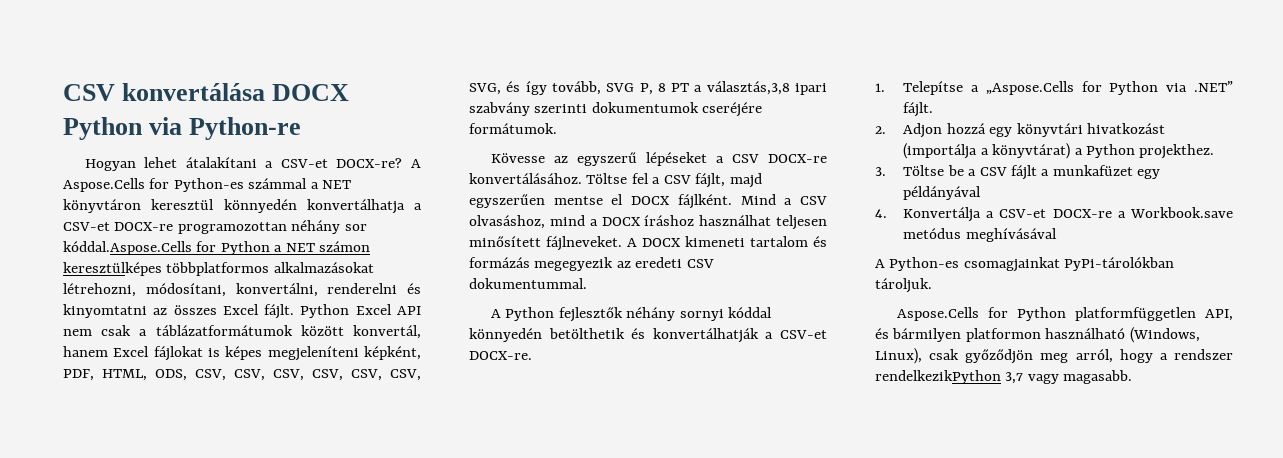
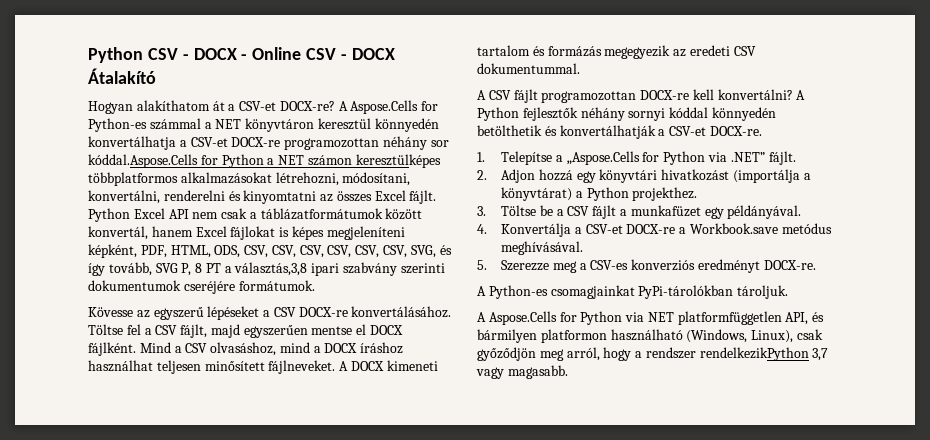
[63,83,350,101] [63,117,302,140] CSV konvertálása DOCX Python via Python-re -> [88,47,395,63] [88,68,156,84] Python CSV - DOCX - Online CSV - DOCX Átalakító
[144,157,257,168] lehet átalakítani -> [136,100,225,111] alakíthatom át
(501, 313) none -> [488,89,806,103] CSV fájlt programozottan DOCX-re kell konvertálni? A
[903,186,982,200] példányával -> [727,205,802,219] példányával.
[965,228,1057,242] meghívásával -> [501,241,584,255] [477,259,816,273] meghívásával. // 5. Szerezze meg a CSV-es konverziós eredményt DOCX-re.
(932, 285) none -> [477,312,486,322] A
(1066, 314) none -> [625,312,674,322] via NET

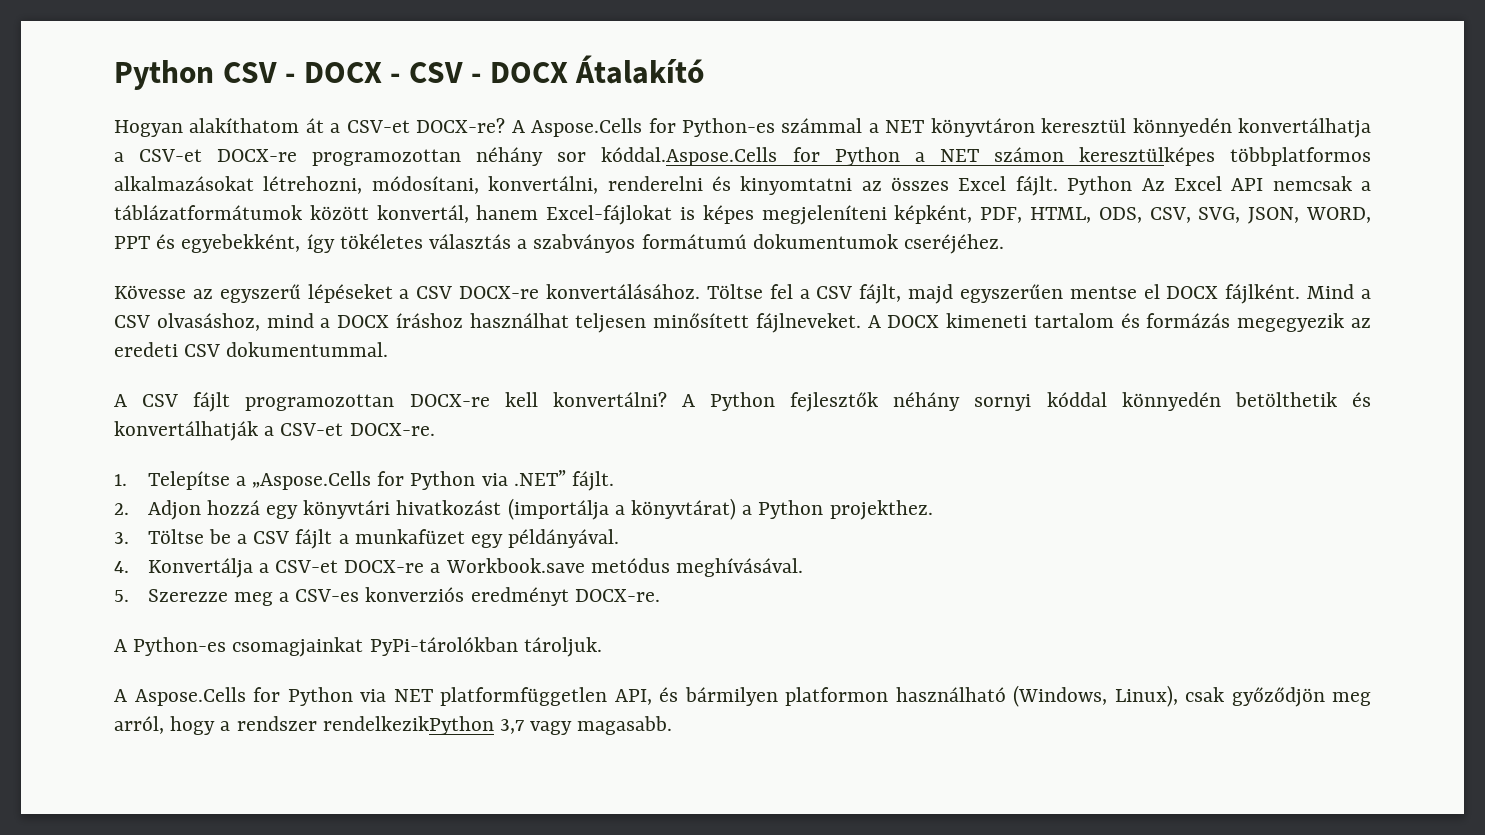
[252,47,302,60] Online -> (401, 78) none
(130, 215) none -> [1141,178,1165,191] Az
[192,208,248,219] nem csak -> [1272,176,1352,191] nemcsak
[195,226,276,240] Excel fájlokat -> [546,205,673,225] Excel-fájlokat
[271,245,452,258] [88,262,445,276] [88,280,315,294] CSV, CSV, CSV, CSV, CSV, SVG, és így tovább, SVG P, 8 PT a választás,3,8 ipari szabvány szerinti dokumentumok cseréjére formátumok. -> [1198,207,1371,224] [114,234,1005,254] SVG, JSON, WORD, PPT és egyebekként, így tökéletes választás a szabványos formátumú dokumentumok cseréjéhez.

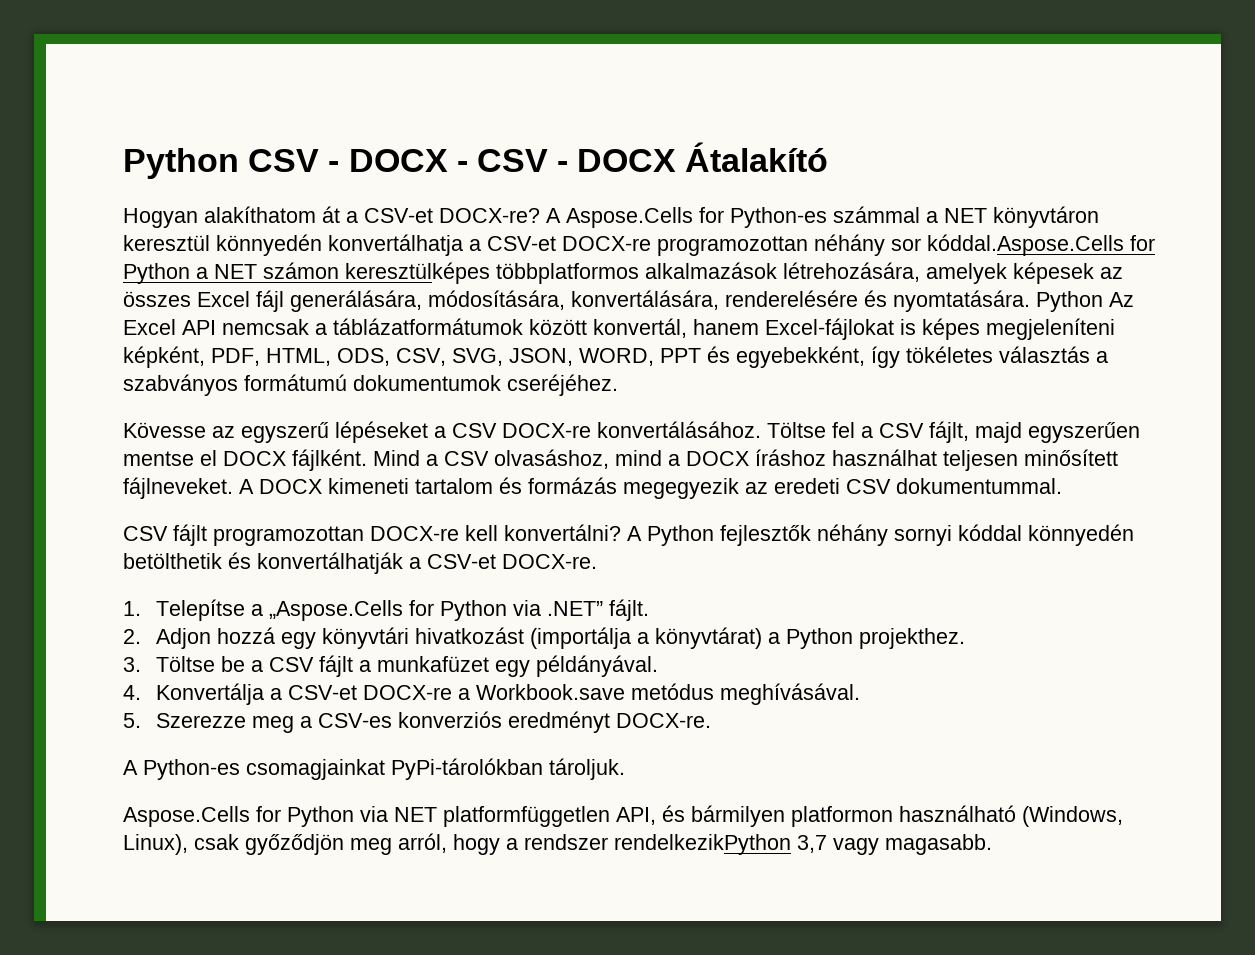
[114,176,1058,196] alkalmazásokat létrehozni, módosítani, konvertálni, renderelni és kinyomtatni az összes Excel fájlt. -> [645,262,1123,284] [123,290,1030,312] alkalmazások létrehozására, amelyek képesek az összes Excel fájl generálására, módosítására, konvertálására, renderelésére és nyomtatására.
[114,394,127,407] A -> (1062, 486) none
[114,689,127,702] A -> (625, 769) none

